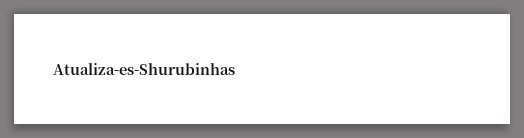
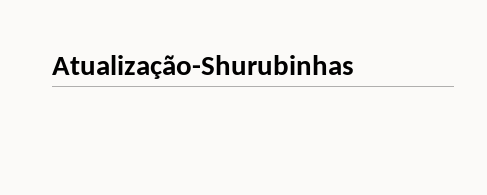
[53,63,235,75] Atualiza-es-Shurubinhas -> [52,55,354,79] Atualização-Shurubinhas

